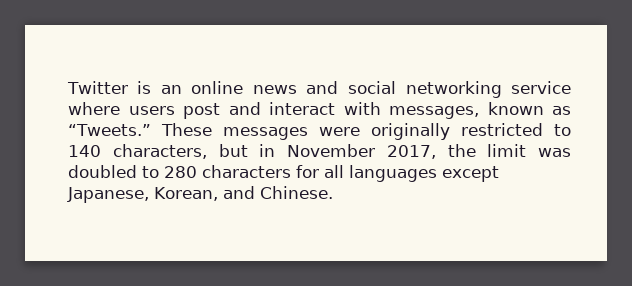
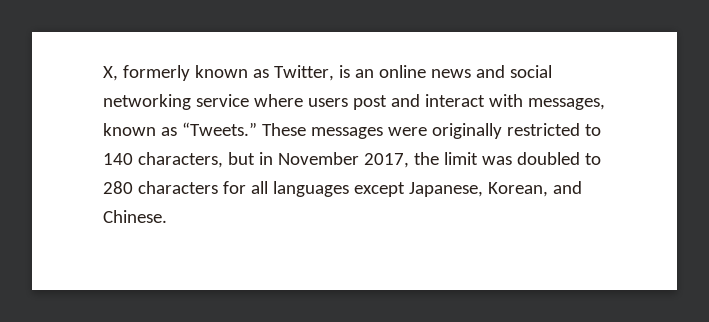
[67,81,128,94] Twitter -> [103,65,334,81] X, formerly known as Twitter,

